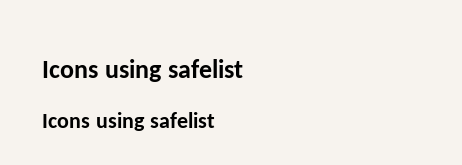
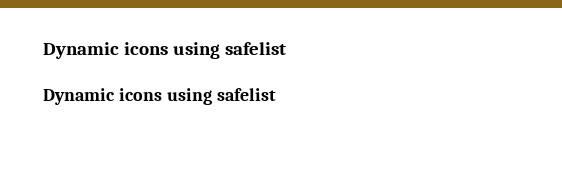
[42,61,98,78] Icons -> [43,42,169,59] Dynamic icons
[42,114,90,128] Icons -> [43,88,162,105] Dynamic icons

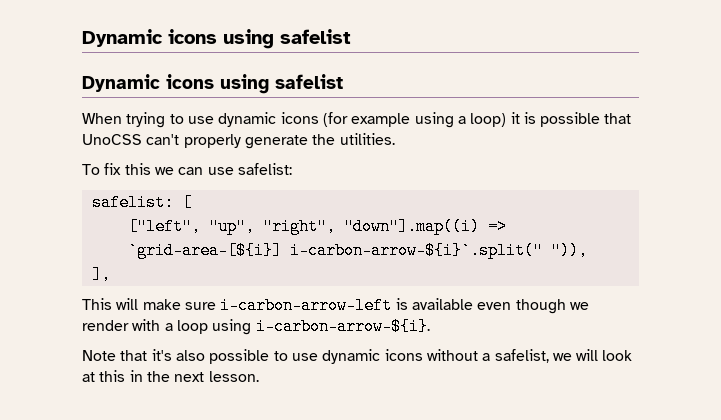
(276, 94) none -> [82,112,632,128] [82,133,395,149] [82,163,292,175] [91,194,192,211] [127,218,507,235] [127,242,588,259] [91,266,111,283] [82,297,589,314] [82,318,430,335] [82,349,633,364] [82,370,259,382] // When trying to use dynamic icons (for example using a loop) it is possible that UnoCSS can't properly generate the utilities. // To fix this we can use safelist: // safelist: [ // ["left", "up", "right", "down"].map((i) => `grid-area-[${i}] i-carbon-arrow-${i}`.split(" ")), // ], // This will make sure i-carbon-arrow-left is available even though we render with a loop using i-carbon-arrow-${i}. // Note that it's also possible to use dynamic icons without a safelist, we will look at this in the next lesson.

